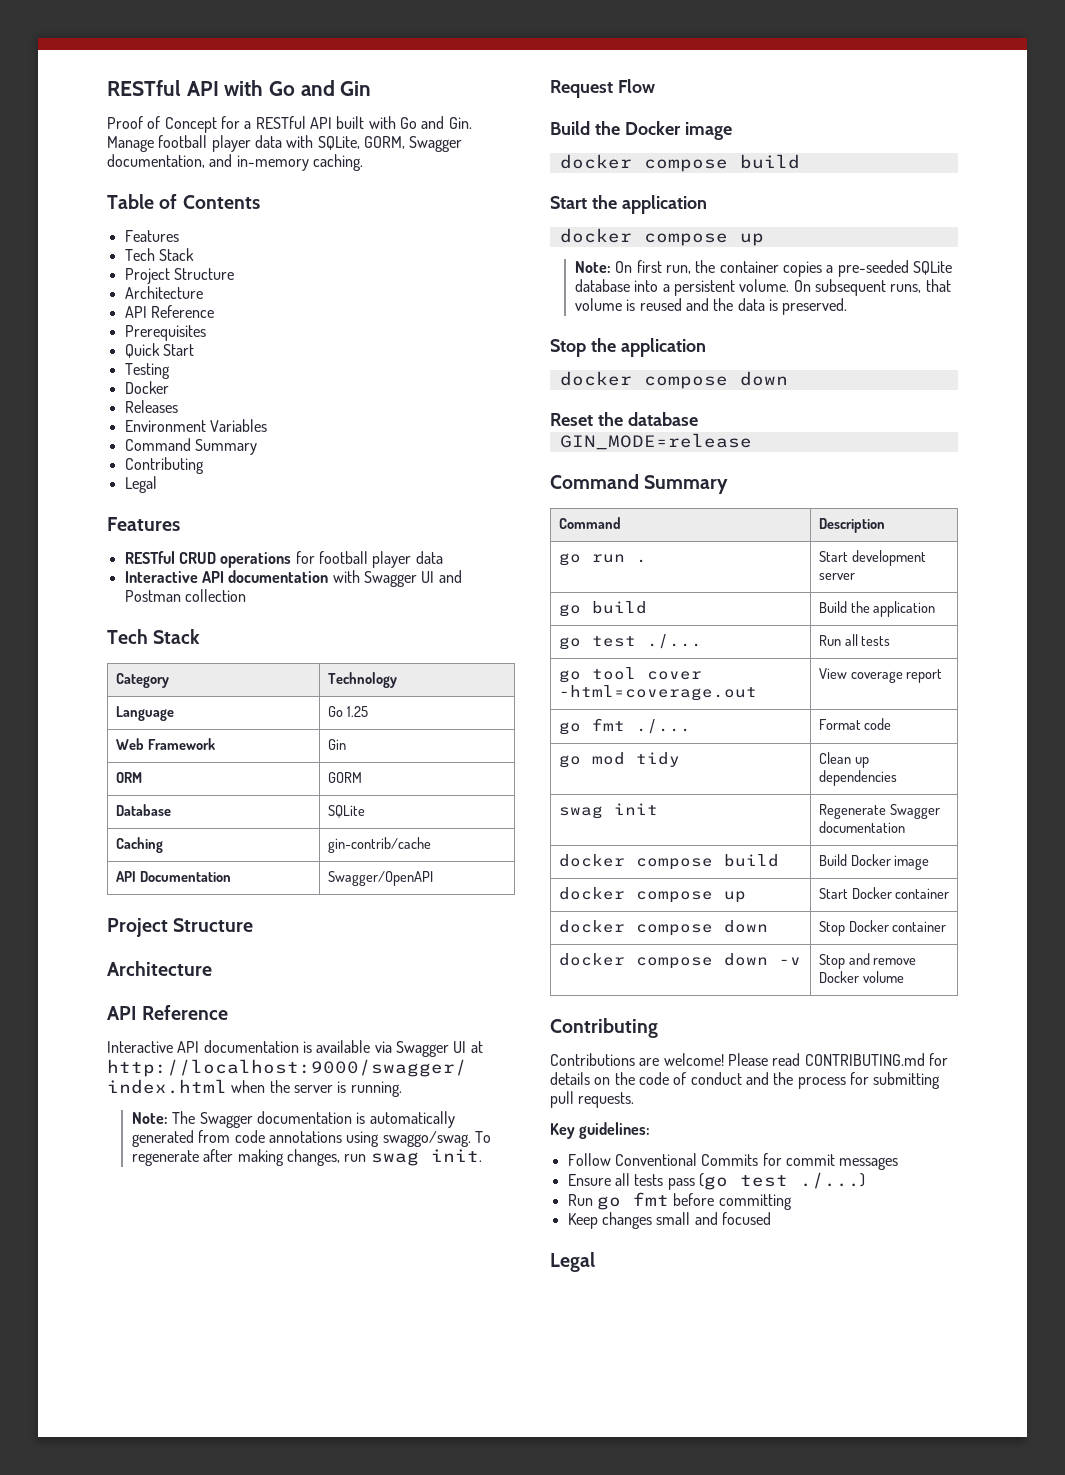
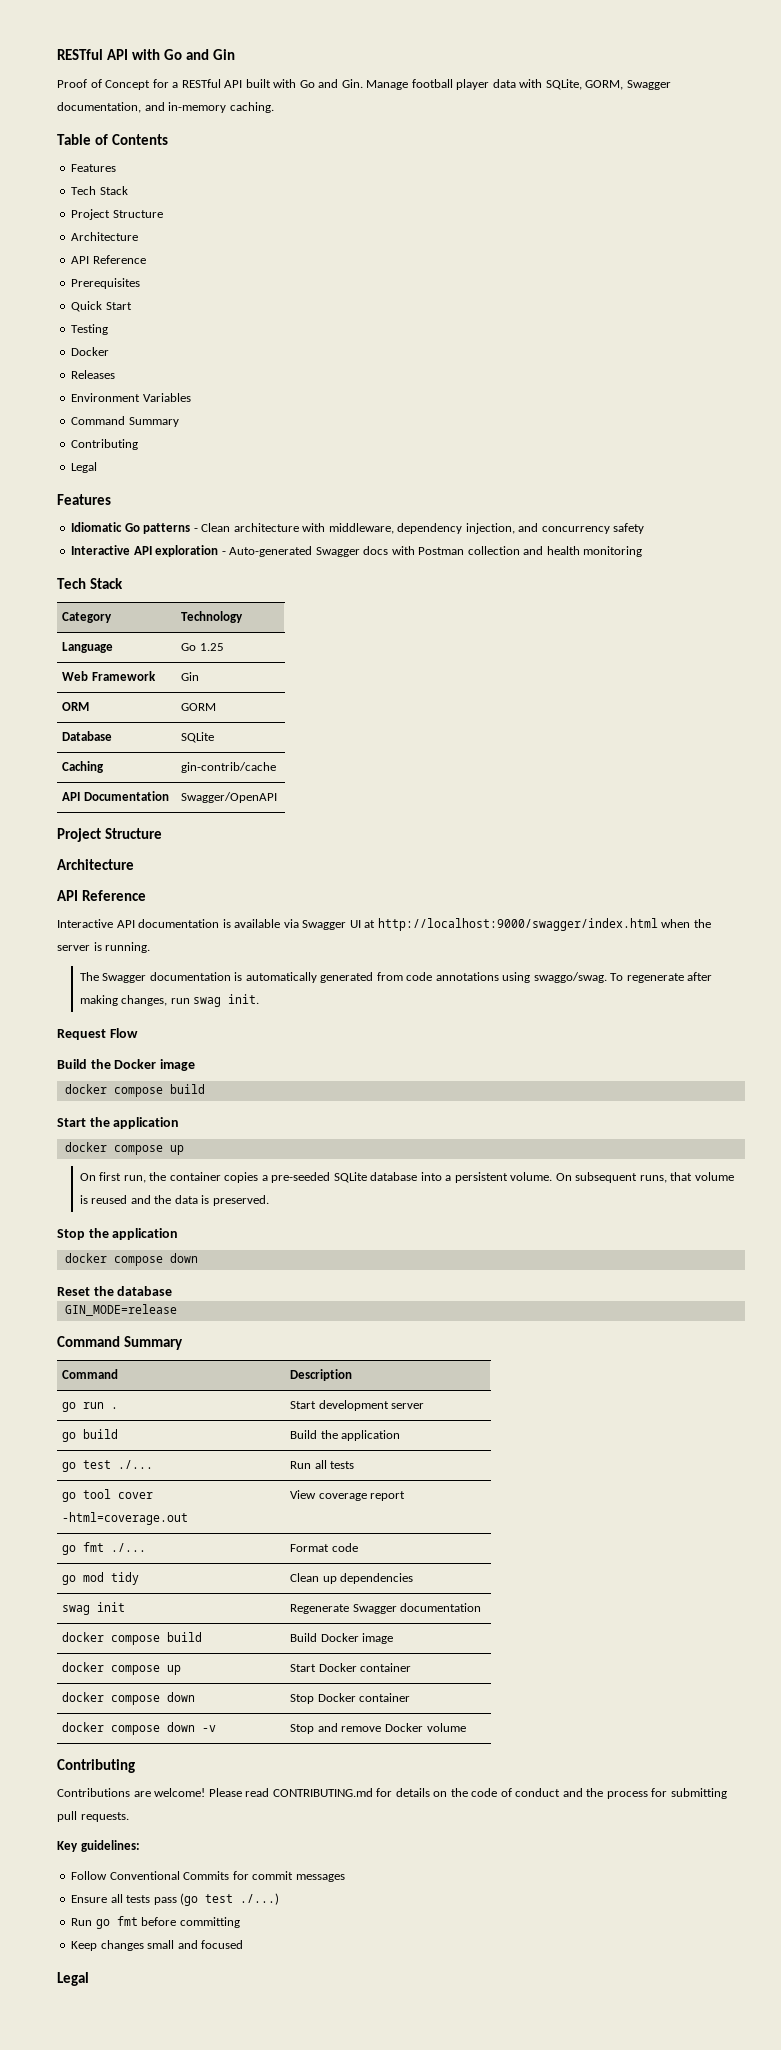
[124,551,443,568] [124,570,462,587] RESTful CRUD operations for football player data // Interactive API documentation with Swagger UI and -> [71,522,645,534] [71,545,415,557] Idiomatic Go patterns - Clean architecture with middleware, dependency injection, and concurrency safety // Interactive API exploration - Auto-generated Swagger docs with
(246, 595) none -> [523,546,643,557] and health monitoring
[131,1112,168,1124] Note: -> (151, 947) none
[574,261,611,273] Note: -> (184, 1150) none

